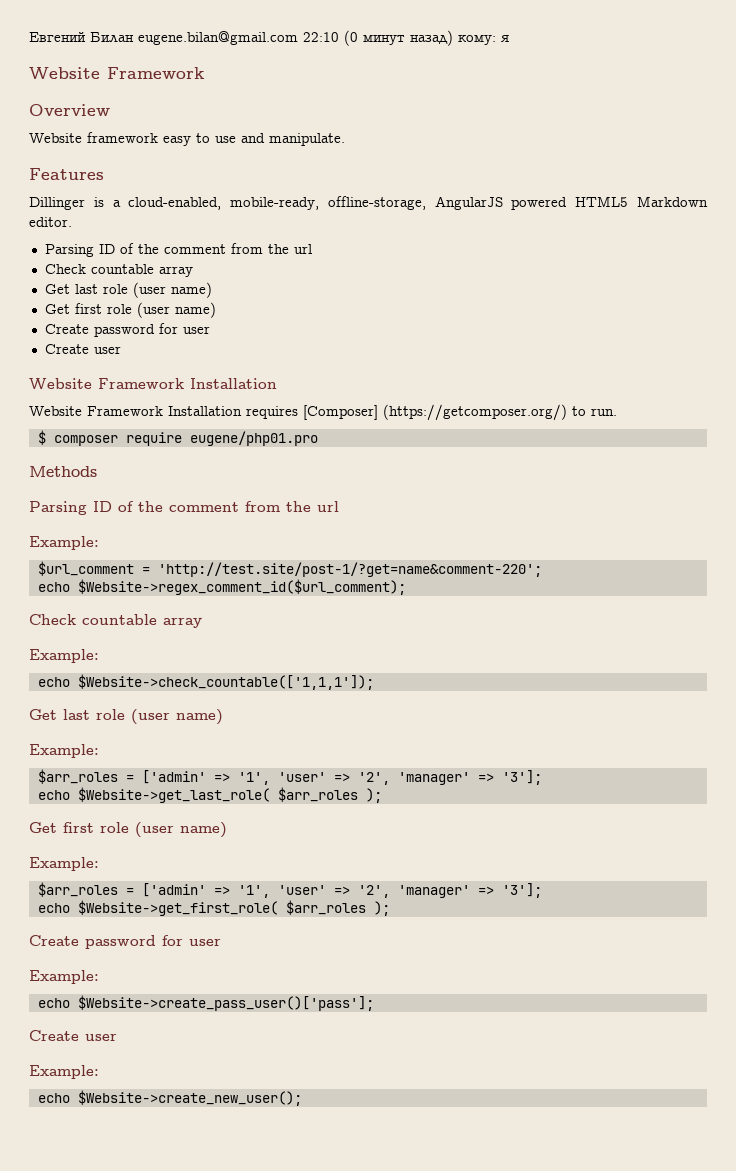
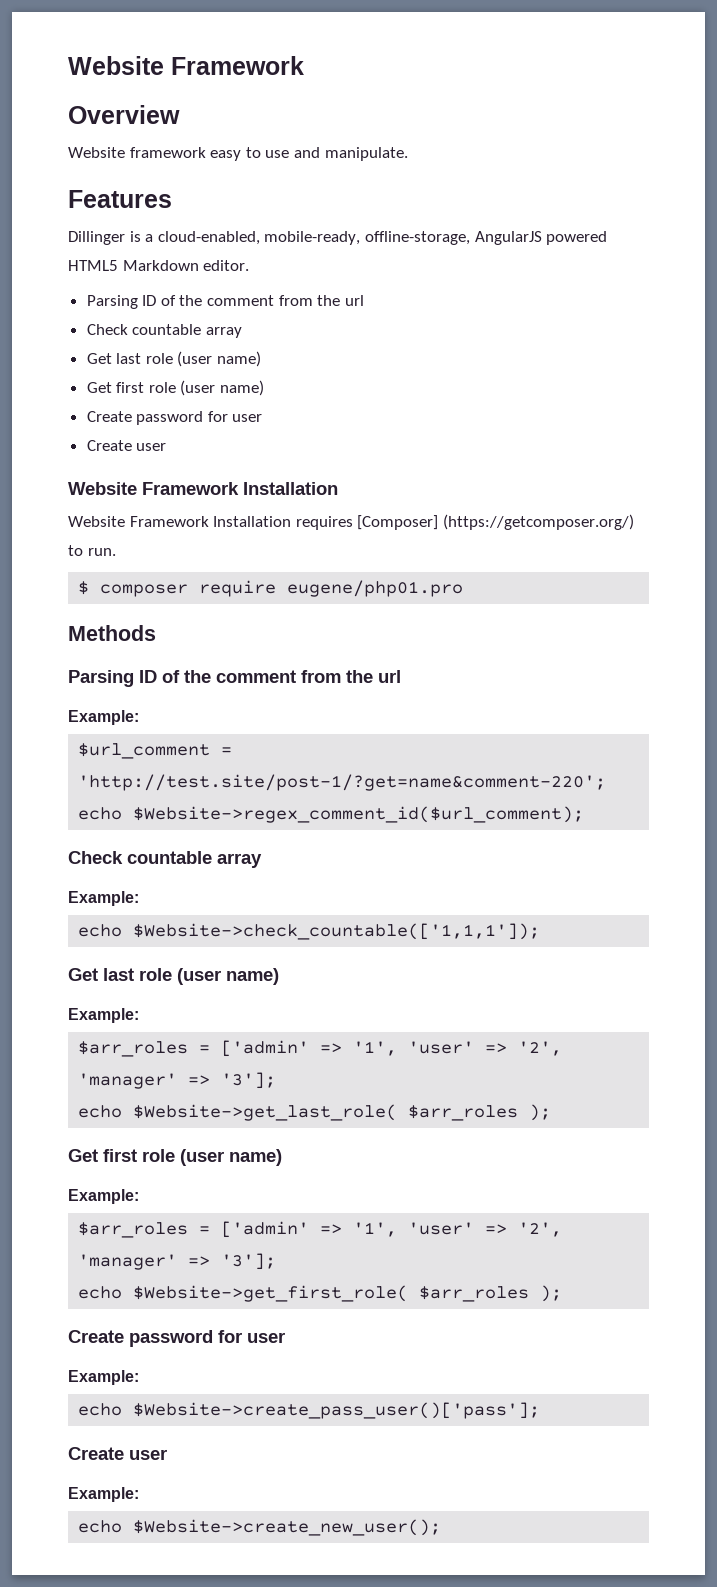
[29,30,509,46] Евгений Билан eugene.bilan@gmail.com 22:10 (0 минут назад) кому: я // -> (68, 65) none

